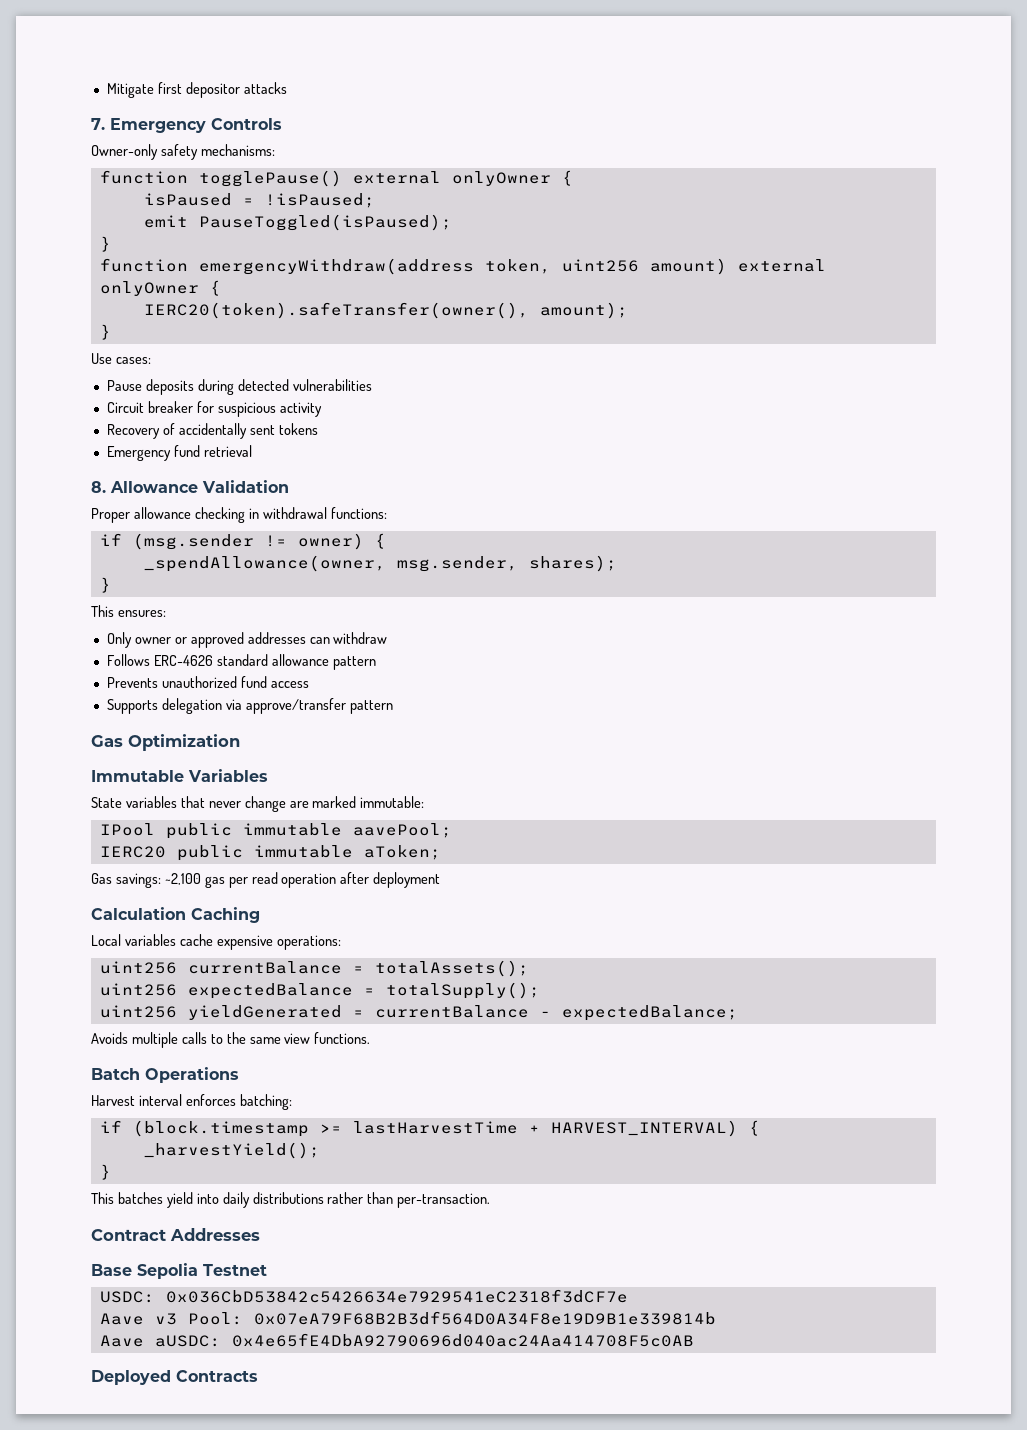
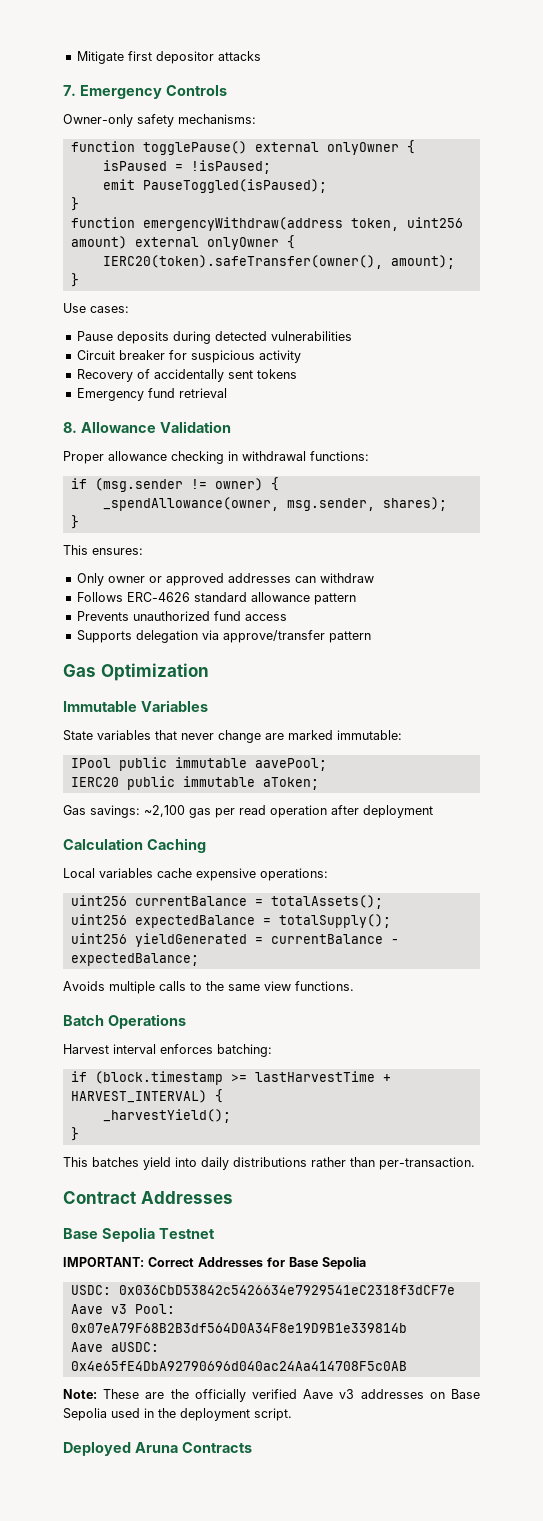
(267, 1270) none -> [63,1257,366,1270] // IMPORTANT: Correct Addresses for Base Sepolia
(694, 1340) none -> [63,1389,480,1402] [63,1408,292,1421] // Note: These are the officially verified Aave v3 addresses on Base Sepolia used in the deployment script.
(171, 1377) none -> [134,1442,178,1453] Aruna

